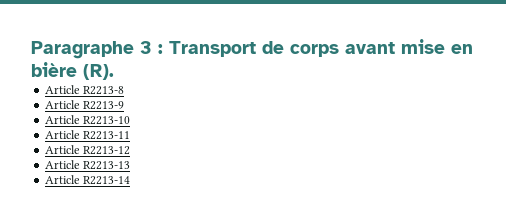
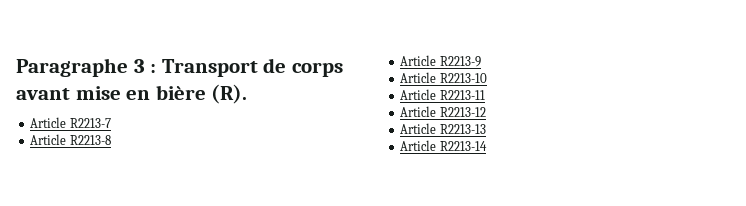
(114, 72) none -> [30,117,111,128] // Article R2213-7

